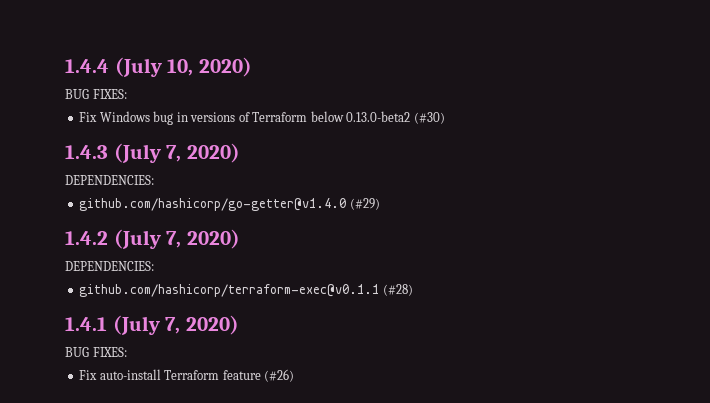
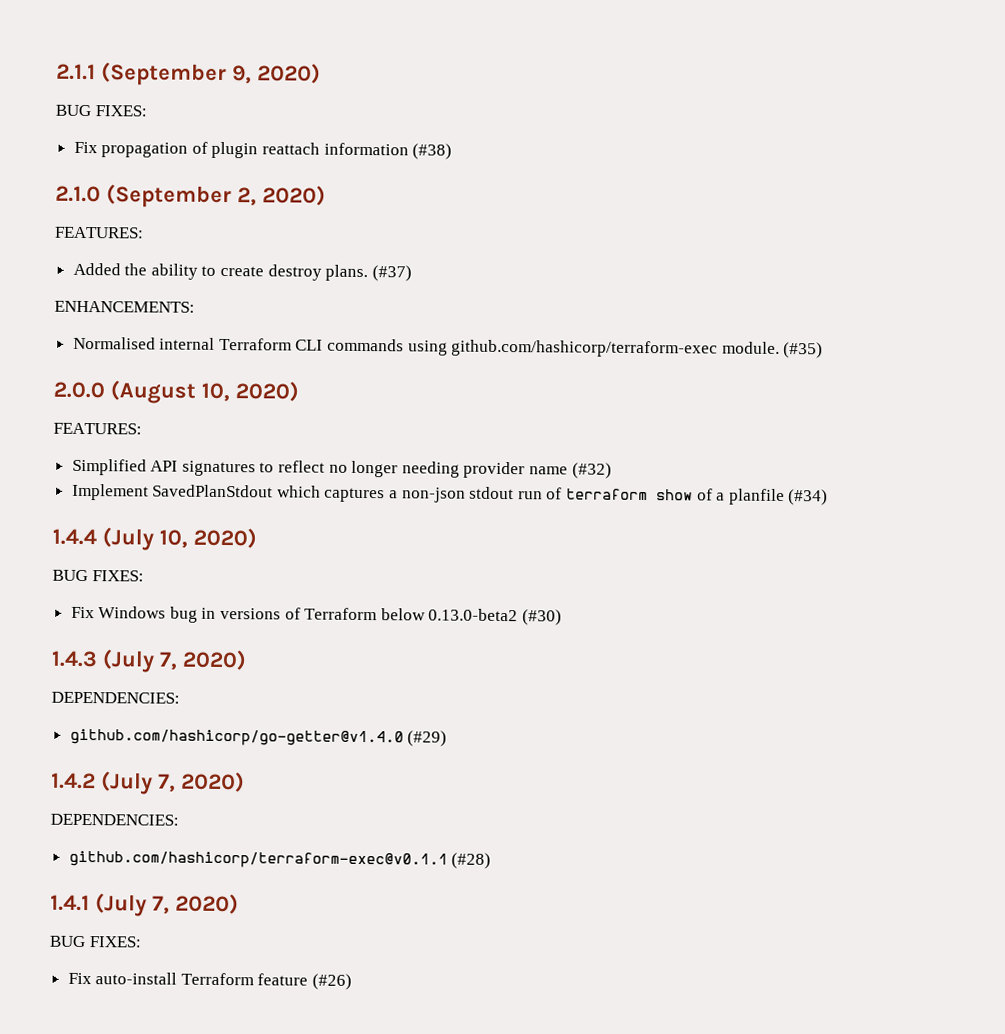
(65, 66) none -> [56,62,321,87] [55,104,147,117] [73,141,453,160] [55,184,326,209] [54,226,144,239] [72,262,412,282] [54,300,195,313] [72,336,824,359] [53,380,299,404] [53,422,142,435] [71,458,612,479] [71,483,829,506] 2.1.1 (September 9, 2020) // BUG FIXES: // Fix propagation of plugin reattach information (#38) // 2.1.0 (September 2, 2020) // FEATURES: // Added the ability to create destroy plans. (#37) // ENHANCEMENTS: // Normalised internal Terraform CLI commands using github.com/hashicorp/terraform-exec module. (#35) // 2.0.0 (August 10, 2020) // FEATURES: // Simplified API signatures to reflect no longer needing provider name (#32) // Implement SavedPlanStdout which captures a non-json stdout run of terraform show of a planfile (#34) //

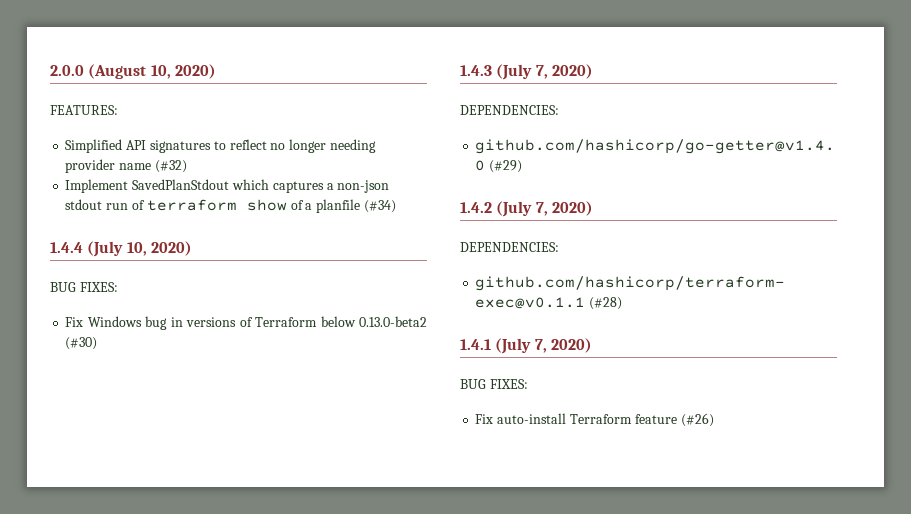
[56,62,321,87] [55,104,147,117] [73,141,453,160] [55,184,326,209] [54,226,144,239] [72,262,412,282] [54,300,195,313] [72,336,824,359] 2.1.1 (September 9, 2020) // BUG FIXES: // Fix propagation of plugin reattach information (#38) // 2.1.0 (September 2, 2020) // FEATURES: // Added the ability to create destroy plans. (#37) // ENHANCEMENTS: // Normalised internal Terraform CLI commands using github.com/hashicorp/terraform-exec module. (#35) // -> (50, 70) none

